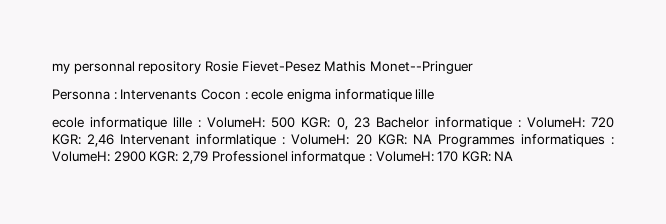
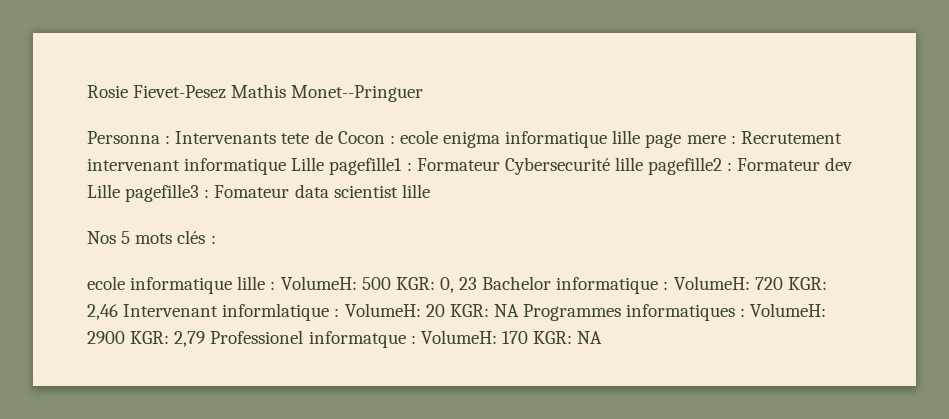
[52,61,202,74] my personnal repository -> (87, 91) none
(198, 94) none -> [281,130,333,144] tete de
(435, 94) none -> [645,131,842,148] [87,157,854,175] [87,184,430,202] [87,230,216,244] page mere : Recrutement intervenant informatique Lille pagefille1 : Formateur Cybersecurité lille pagefille2 : Formateur dev Lille pagefille3 : Fomateur data scientist lille // Nos 5 mots clés :

